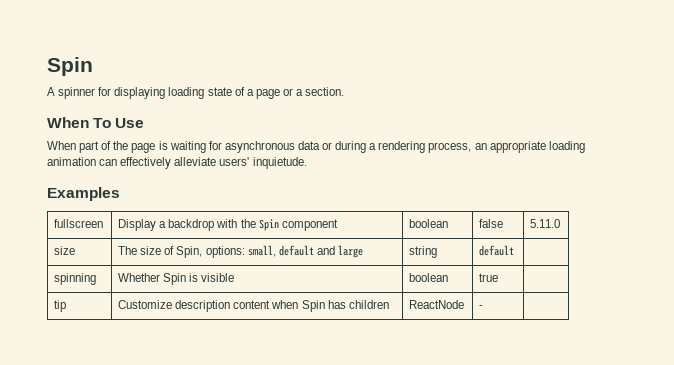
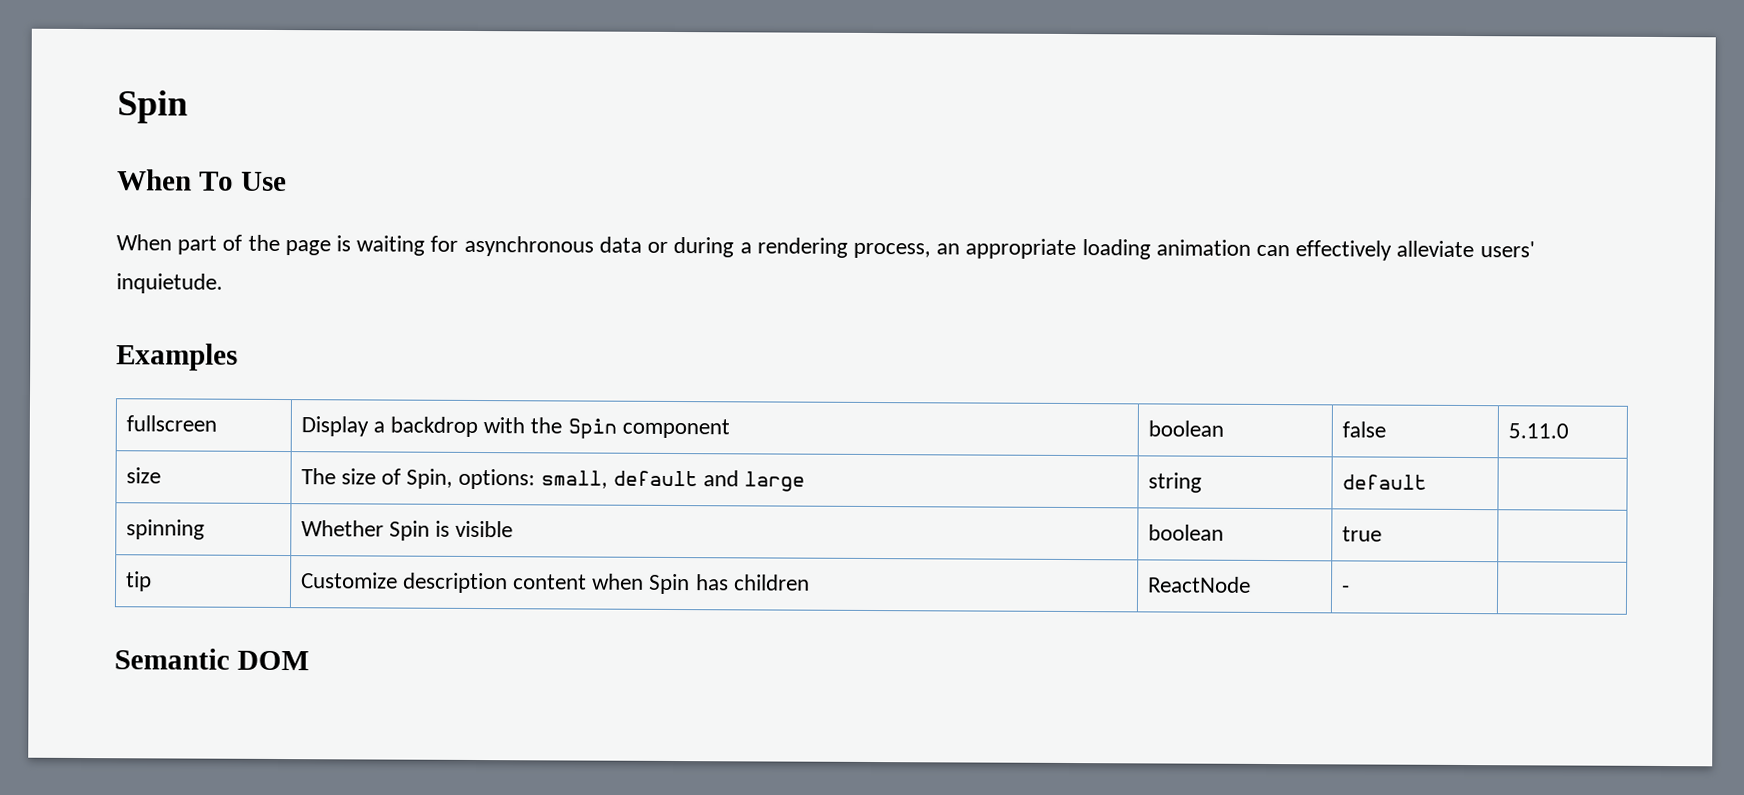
[47,57,93,76] [47,87,345,99] Spin // A spinner for displaying loading state of a page or a section. -> [117,90,188,124] Spin
(484, 307) none -> [114,648,309,671] // Semantic DOM

